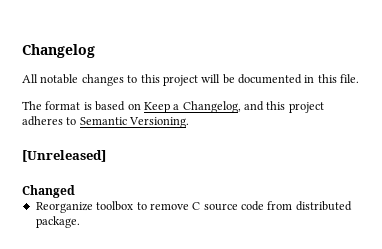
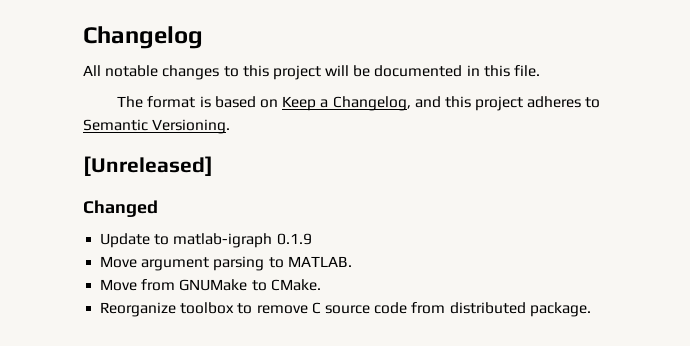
(75, 191) none -> [100,233,312,248] [100,256,352,271] [100,279,321,291] // Update to matlab-igraph 0.1.9 // Move argument parsing to MATLAB. // Move from GNUMake to CMake.

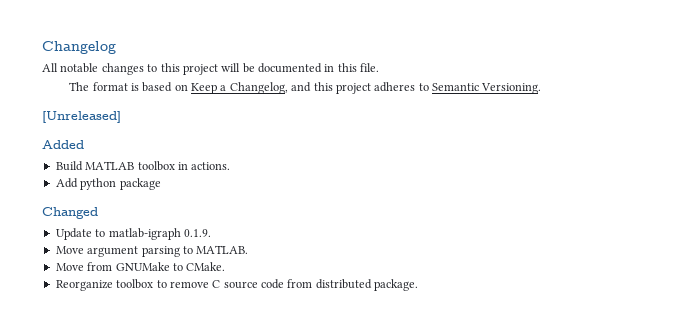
(213, 166) none -> [42,140,84,149] [55,161,231,171] [55,178,161,190] // Added // Build MATLAB toolbox in actions. // Add python package
[276,233,312,245] 0.1.9 -> [183,229,211,237] 0.1.9.

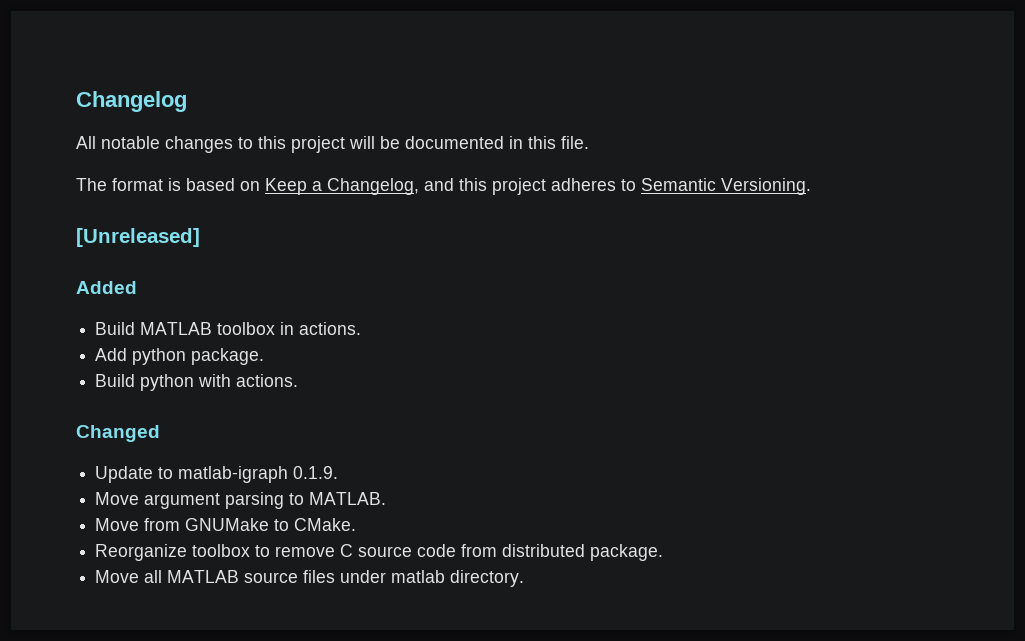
[119,178,161,190] package -> [191,348,265,365] [95,374,299,391] package. // Build python with actions.
(419, 285) none -> [95,570,525,587] // Move all MATLAB source files under matlab directory.

